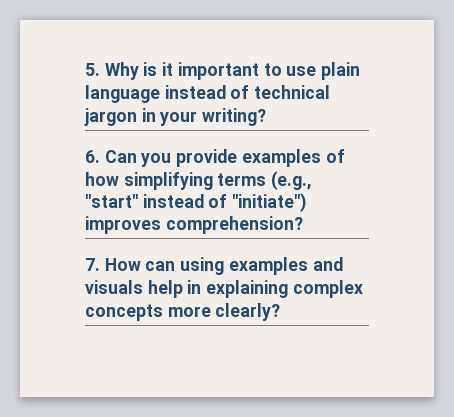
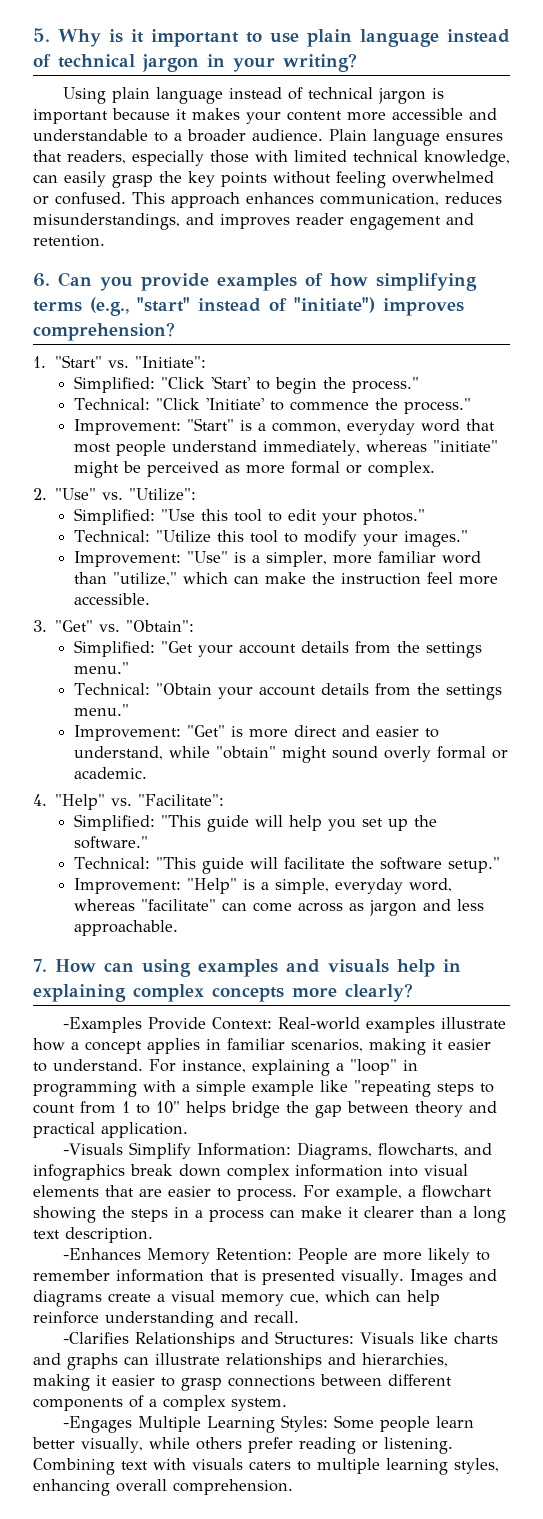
(267, 117) none -> [62,87,444,104] [33,108,497,124] [33,129,503,146] [33,150,510,167] [33,171,494,188] [33,192,502,208] [33,213,474,230] [33,235,105,247] // Using plain language instead of technical jargon is important because it makes your content more accessible and understandable to a broader audience. Plain language ensures that readers, especially those with limited technical knowledge, can easily grasp the key points without feeling overwhelmed or confused. This approach enhances communication, reduces misunderstandings, and improves reader engagement and retention.
(303, 225) none -> [33,355,207,368] [73,376,419,394] [73,398,471,414] [73,418,495,435] [73,440,498,456] [73,461,435,478] [33,488,197,501] [73,508,425,525] [73,530,468,547] [73,551,481,567] [73,572,498,586] [73,593,150,605] [33,620,195,632] [73,640,482,658] [73,662,129,674] [73,683,502,700] [73,704,129,716] [73,725,439,741] [73,746,508,763] [73,767,147,779] [33,794,225,810] [73,814,437,832] [73,836,148,849] [73,857,500,874] [73,878,452,894] [73,899,484,916] [73,920,178,936] // 1. "Start" vs. "Initiate": // Simplified: "Click 'Start' to begin the process." // Technical: "Click 'Initiate' to commence the process." // Improvement: "Start" is a common, everyday word that most people understand immediately, whereas "initiate" might be perceived as more formal or complex. // 2. "Use" vs. "Utilize": // Simplified: "Use this tool to edit your photos." // Technical: "Utilize this tool to modify your images." // Improvement: "Use" is a simpler, more familiar word than "utilize," which can make the instruction feel more accessible. // 3. "Get" vs. "Obtain": // Simplified: "Get your account details from the settings menu." // Technical: "Obtain your account details from the settings menu." // Improvement: "Get" is more direct and easier to understand, while "obtain" might sound overly formal or academic. // 4. "Help" vs. "Facilitate": // Simplified: "This guide will help you set up the software." // Technical: "This guide will facilitate the software setup." // Improvement: "Help" is a simple, everyday word, whereas "facilitate" can come across as jargon and less approachable.
(281, 312) none -> [62,1017,506,1033] [33,1038,491,1055] [33,1059,418,1076] [33,1080,494,1097] [33,1101,497,1118] [33,1122,188,1138] [62,1142,492,1160] [33,1164,468,1181] [33,1185,492,1201] [33,1206,506,1223] [33,1227,153,1243] [62,1248,490,1264] [33,1269,497,1286] [33,1290,440,1307] [33,1311,299,1328] [62,1331,498,1348] [33,1353,448,1370] [33,1374,452,1391] [33,1395,287,1411] [62,1415,474,1433] [32,1437,453,1454] [33,1458,499,1475] [33,1479,293,1496] // -Examples Provide Context: Real-world examples illustrate how a concept applies in familiar scenarios, making it easier to understand. For instance, explaining a "loop" in programming with a simple example like "repeating steps to count from 1 to 10" helps bridge the gap between theory and practical application. // -Visuals Simplify Information: Diagrams, flowcharts, and infographics break down complex information into visual elements that are easier to process. For example, a flowchart showing the steps in a process can make it clearer than a long text description. // -Enhances Memory Retention: People are more likely to remember information that is presented visually. Images and diagrams create a visual memory cue, which can help reinforce understanding and recall. // -Clarifies Relationships and Structures: Visuals like charts and graphs can illustrate relationships and hierarchies, making it easier to grasp connections between different components of a complex system. // -Engages Multiple Learning Styles: Some people learn better visually, while others prefer reading or listening. Combining text with visuals caters to multiple learning styles, enhancing overall comprehension.

